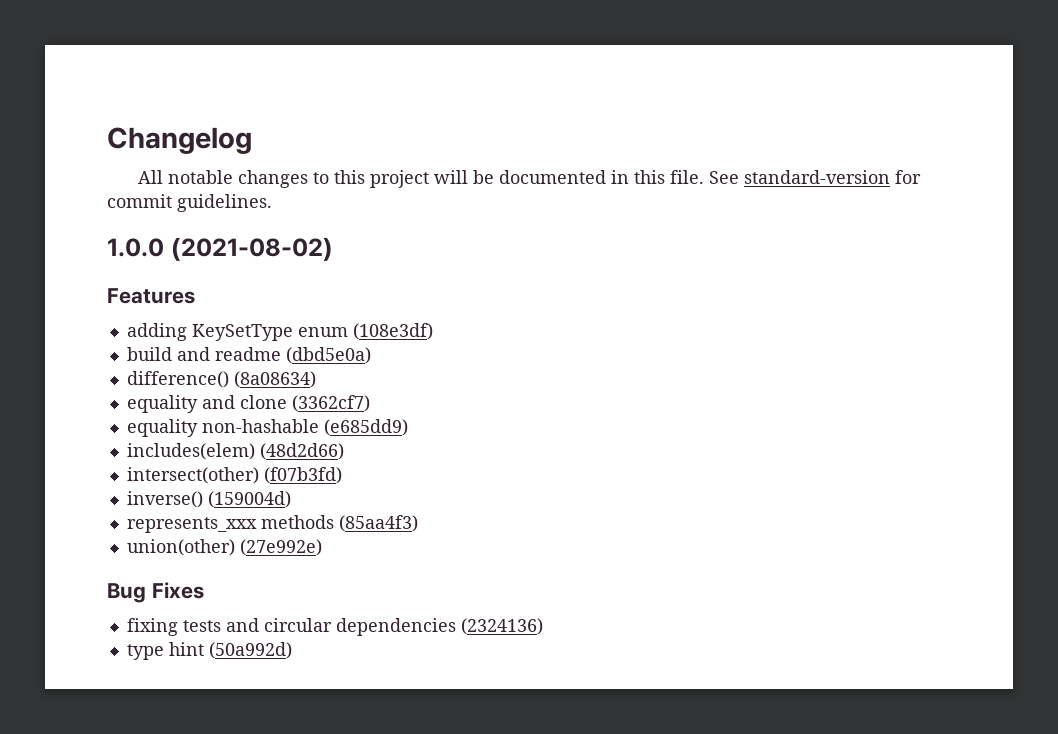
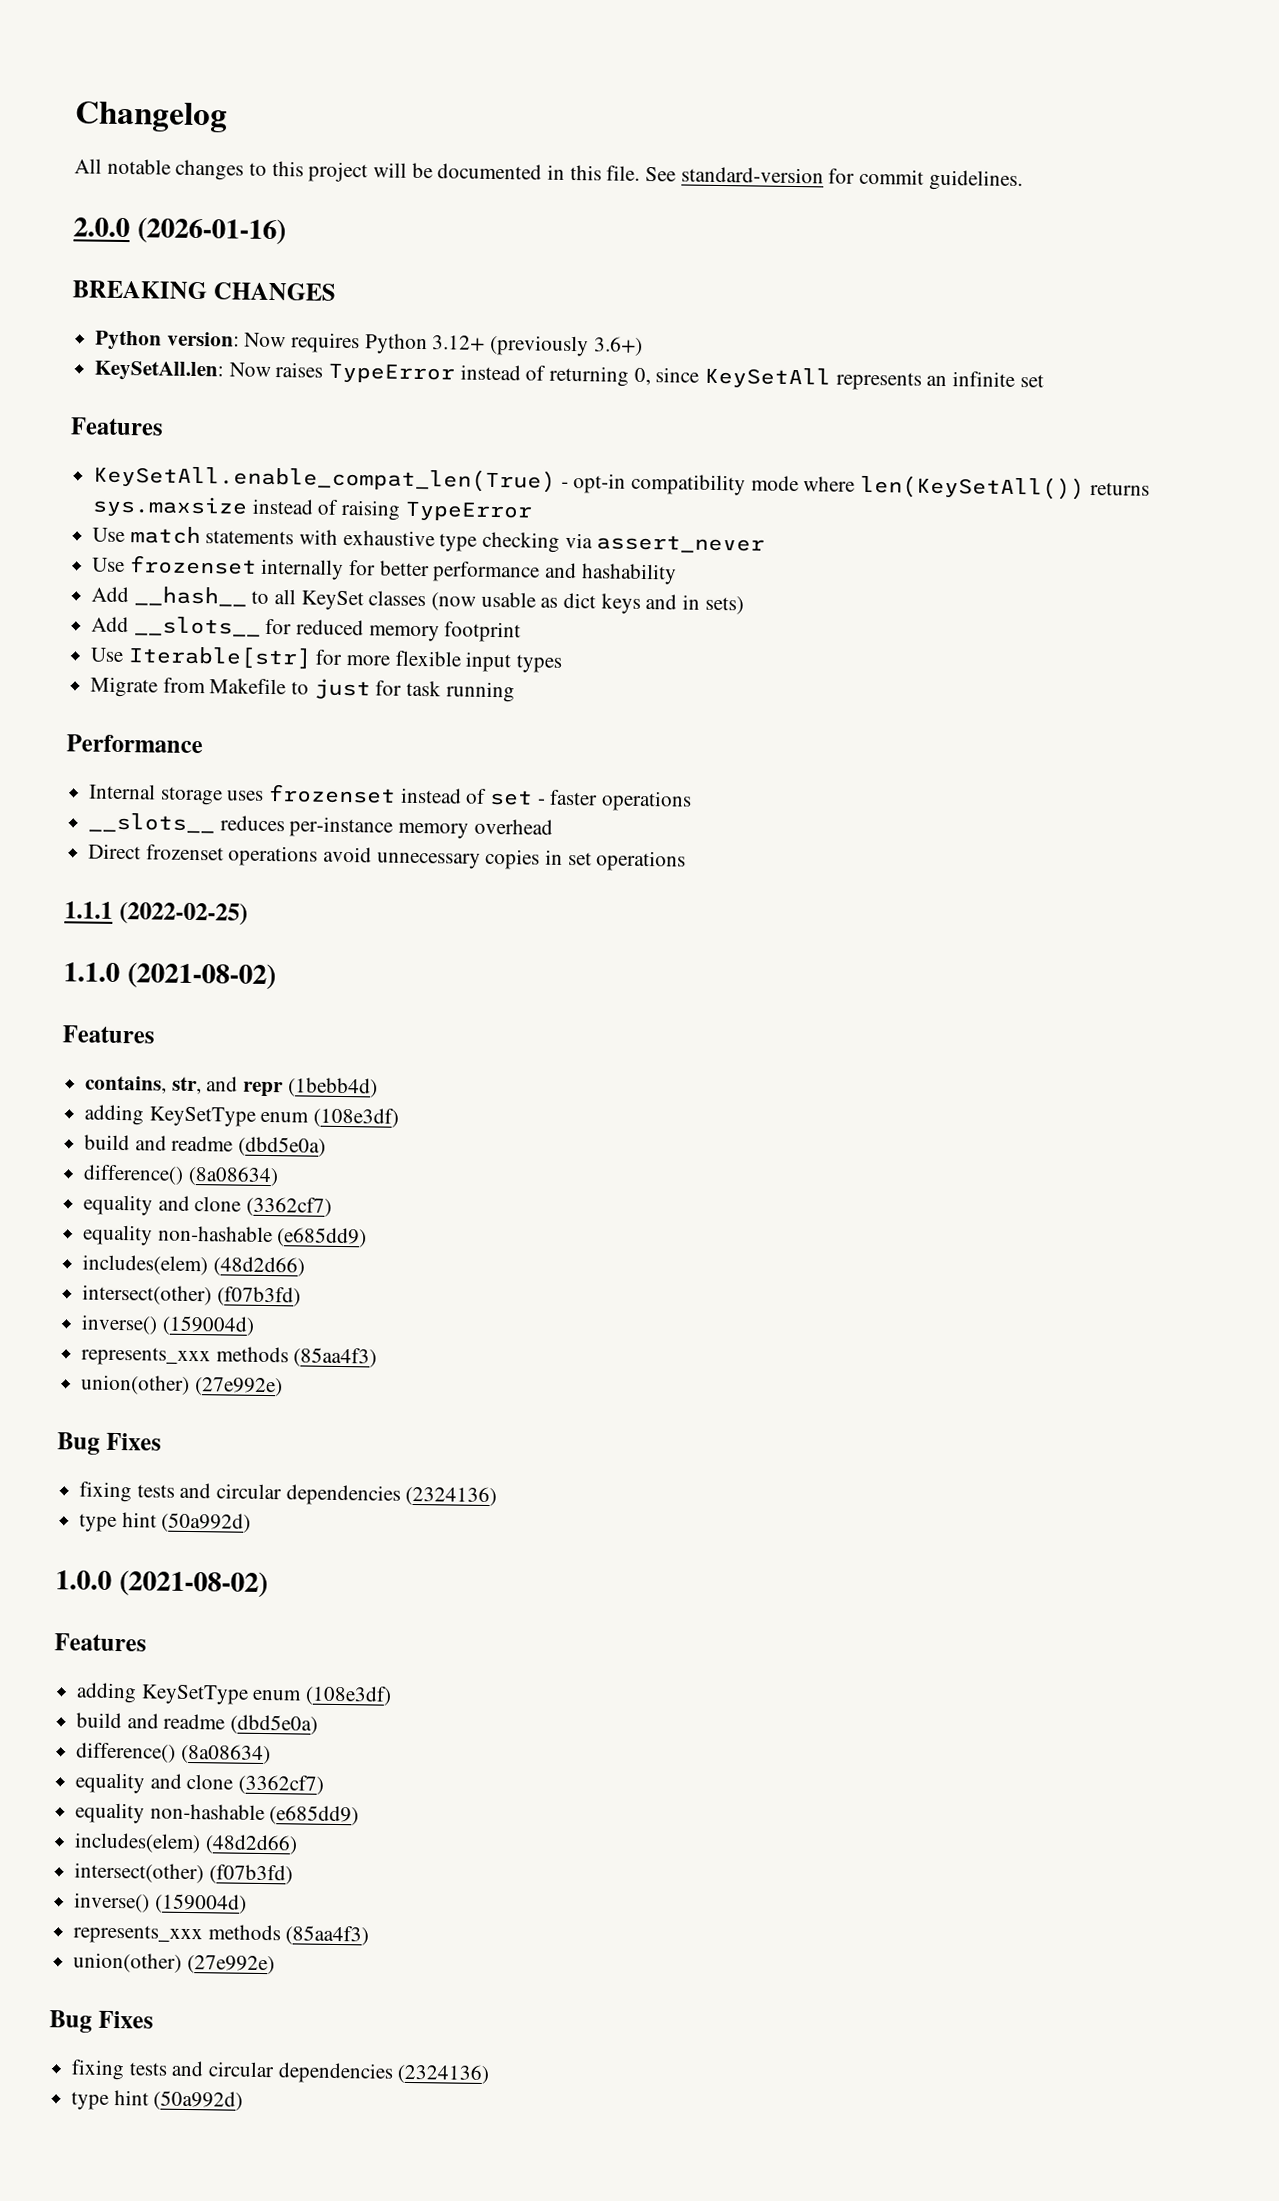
(272, 203) none -> [73,217,286,245] [72,280,336,301] [95,330,643,357] [94,360,1044,391] [70,417,164,436] [93,464,1150,500] [92,495,533,522] [92,526,766,554] [92,555,677,585] [91,586,744,615] [91,616,522,643] [90,645,563,673] [90,676,515,703] [66,734,203,754] [89,783,693,812] [88,812,553,839] [88,843,687,872] [64,901,248,926] [63,962,276,990] [62,1025,155,1044] [85,1075,378,1098] [84,1104,400,1128] [84,1134,327,1157] [83,1164,279,1187] [83,1194,333,1217] [83,1224,368,1248] [82,1254,305,1277] [82,1284,301,1307] [81,1314,255,1336] [81,1346,378,1368] [81,1374,283,1397] [57,1432,162,1455] [79,1481,498,1507] [79,1512,252,1533] // 2.0.0 (2026-01-16) // BREAKING CHANGES // Python version: Now requires Python 3.12+ (previously 3.6+) // KeySetAll.len: Now raises TypeError instead of returning 0, since KeySetAll represents an infinite set // Features // KeySetAll.enable_compat_len(True) - opt-in compatibility mode where len(KeySetAll()) returns sys.maxsize instead of raising TypeError // Use match statements with exhaustive type checking via assert_never // Use frozenset internally for better performance and hashability // Add __hash__ to all KeySet classes (now usable as dict keys and in sets) // Add __slots__ for reduced memory footprint // Use Iterable[str] for more flexible input types // Migrate from Makefile to just for task running // Performance // Internal storage uses frozenset instead of set - faster operations // __slots__ reduces per-instance memory overhead // Direct frozenset operations avoid unnecessary copies in set operations // 1.1.1 (2022-02-25) // 1.1.0 (2021-08-02) // Features // contains, str, and repr (1bebb4d) // adding KeySetType enum (108e3df) // build and readme (dbd5e0a) // difference() (8a08634) // equality and clone (3362cf7) // equality non-hashable (e685dd9) // includes(elem) (48d2d66) // intersect(other) (f07b3fd) // inverse() (159004d) // represents_xxx methods (85aa4f3) // union(other) (27e992e) // Bug Fixes // fixing tests and circular dependencies (2324136) // type hint (50a992d)

